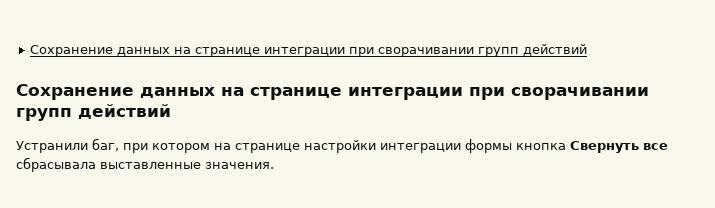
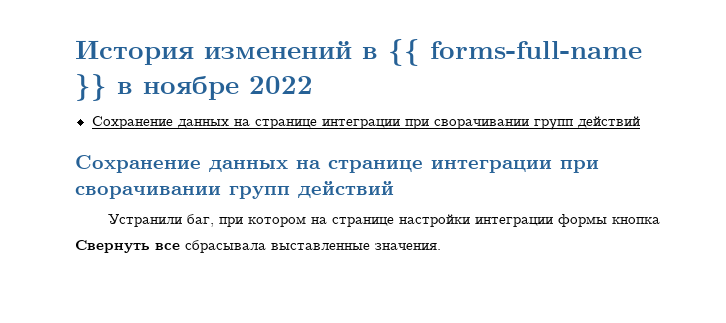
(30, 51) none -> [75,39,642,66] [75,74,313,101] История изменений в {{ forms-full-name }} в ноябре 2022 //

